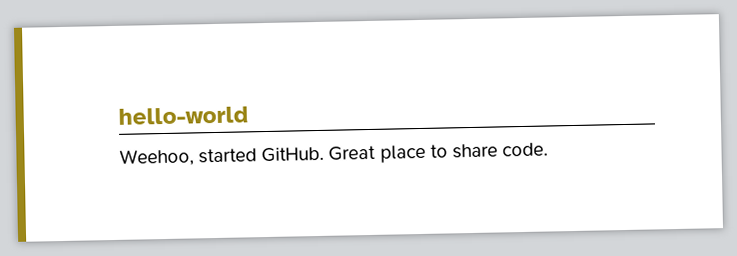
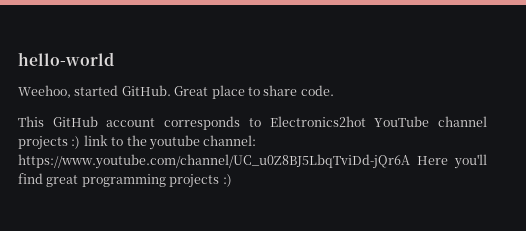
(548, 149) none -> [18,116,488,130] [18,135,257,150] [18,154,487,169] [18,173,232,188] // This GitHub account corresponds to Electronics2hot YouTube channel projects :) link to the youtube channel: https://www.youtube.com/channel/UC_u0Z8BJ5LbqTviDd-jQr6A Here you'll find great programming projects :)

